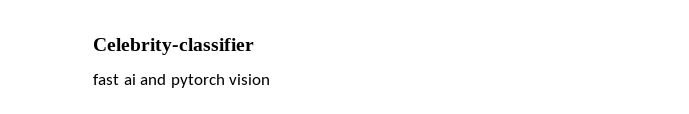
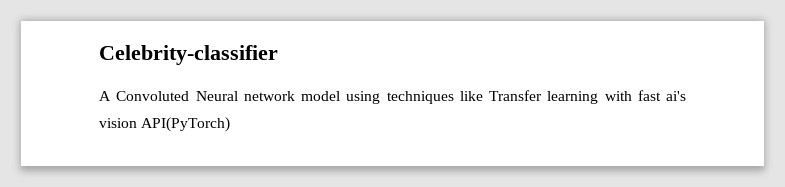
[93,74,271,88] fast ai and pytorch vision -> [99,90,686,104] [99,117,231,132] A Convoluted Neural network model using techniques like Transfer learning with fast ai's vision API(PyTorch)

